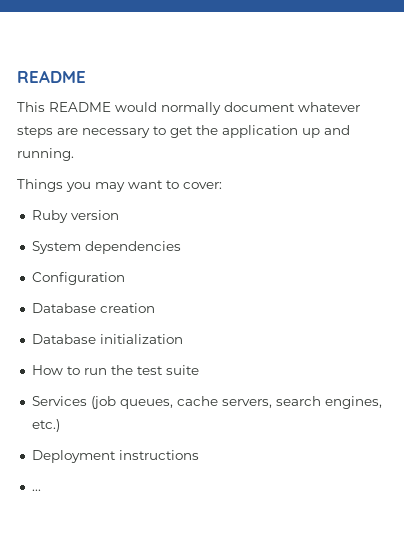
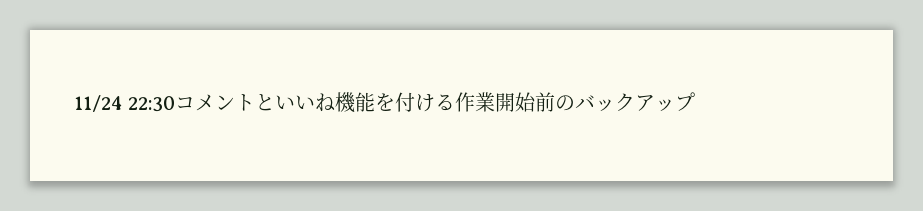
[17,70,86,83] [17,102,360,115] [17,125,350,138] [17,148,74,161] [17,179,222,192] [31,210,119,223] [31,241,181,254] [31,272,125,285] [31,303,155,313] [31,334,183,344] [31,365,199,375] [31,396,382,409] [31,419,60,432] [31,450,199,463] [31,489,41,491] README // This README would normally document whatever steps are necessary to get the application up and running. // Things you may want to cover: // Ruby version // System dependencies // Configuration // Database creation // Database initialization // How to run the test suite // Services (job queues, cache servers, search engines, etc.) // Deployment instructions // ... -> [74,92,696,113] 11/24 22:30コメントといいね機能を付ける作業開始前のバックアップ

